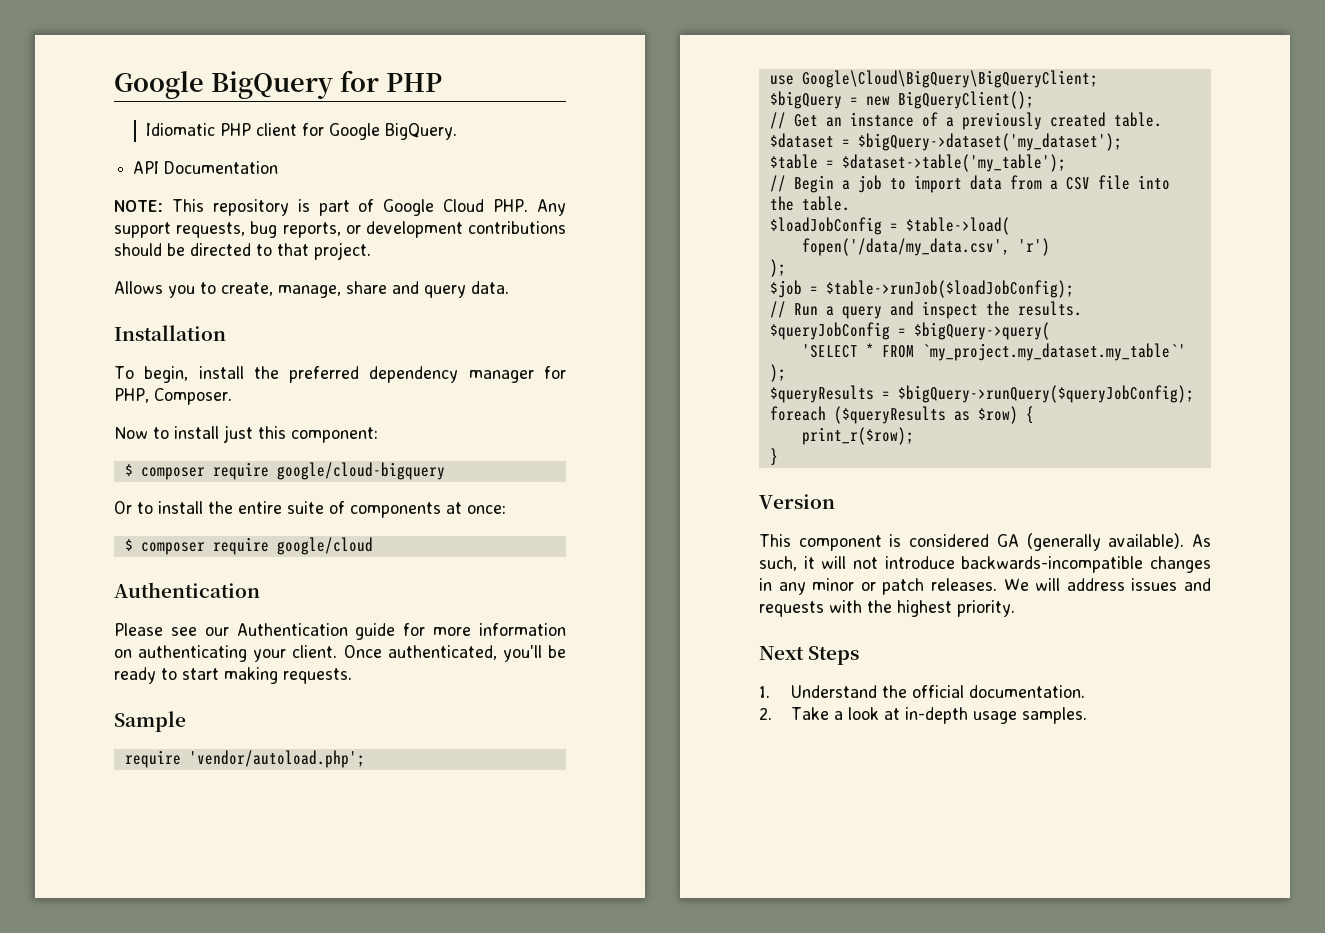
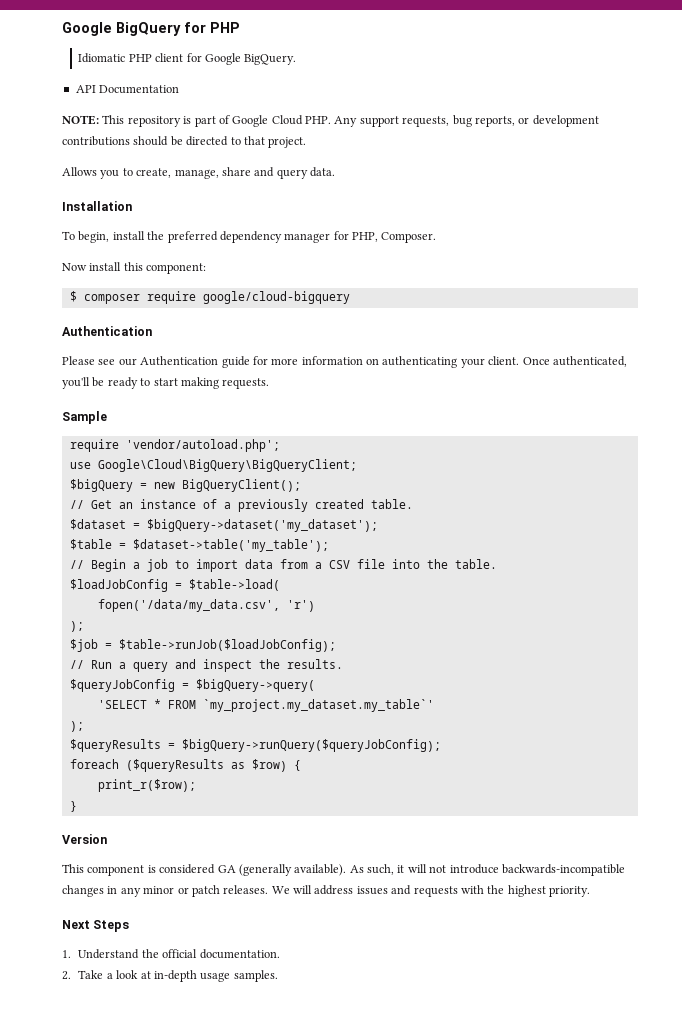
[153,425,253,443] to install just -> [89,262,122,271] install
[114,501,506,518] [124,537,373,555] // Or to install the entire suite of components at once: // $ composer require google/cloud -> (350, 297) none

